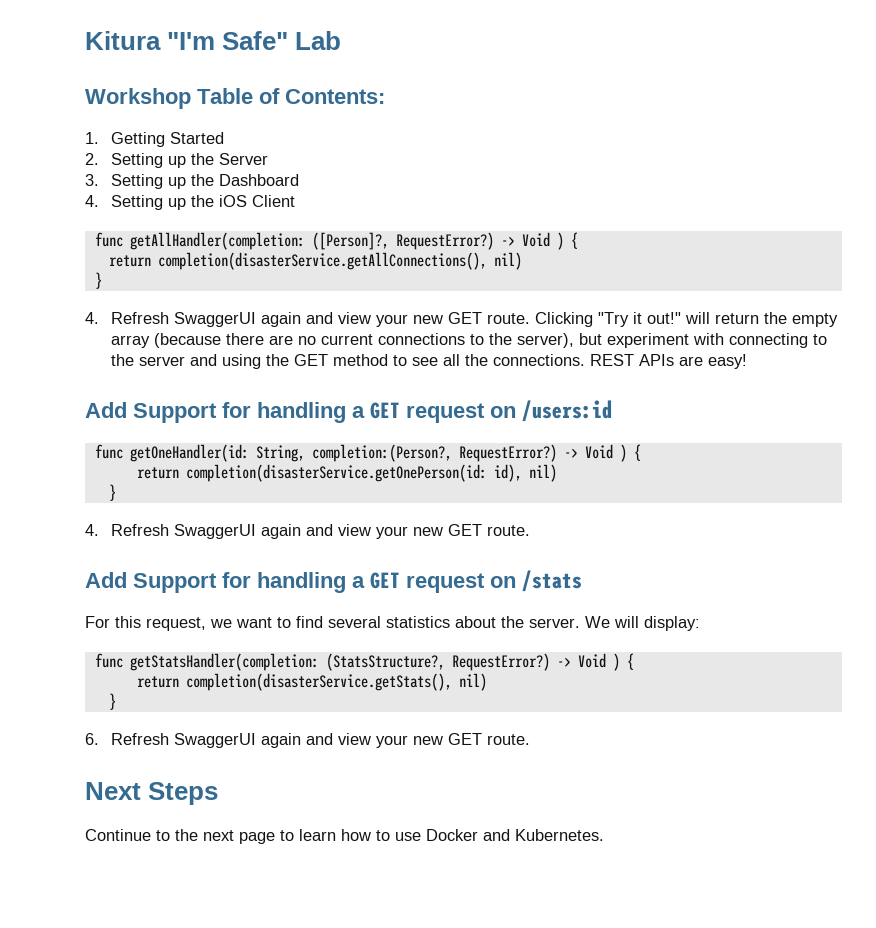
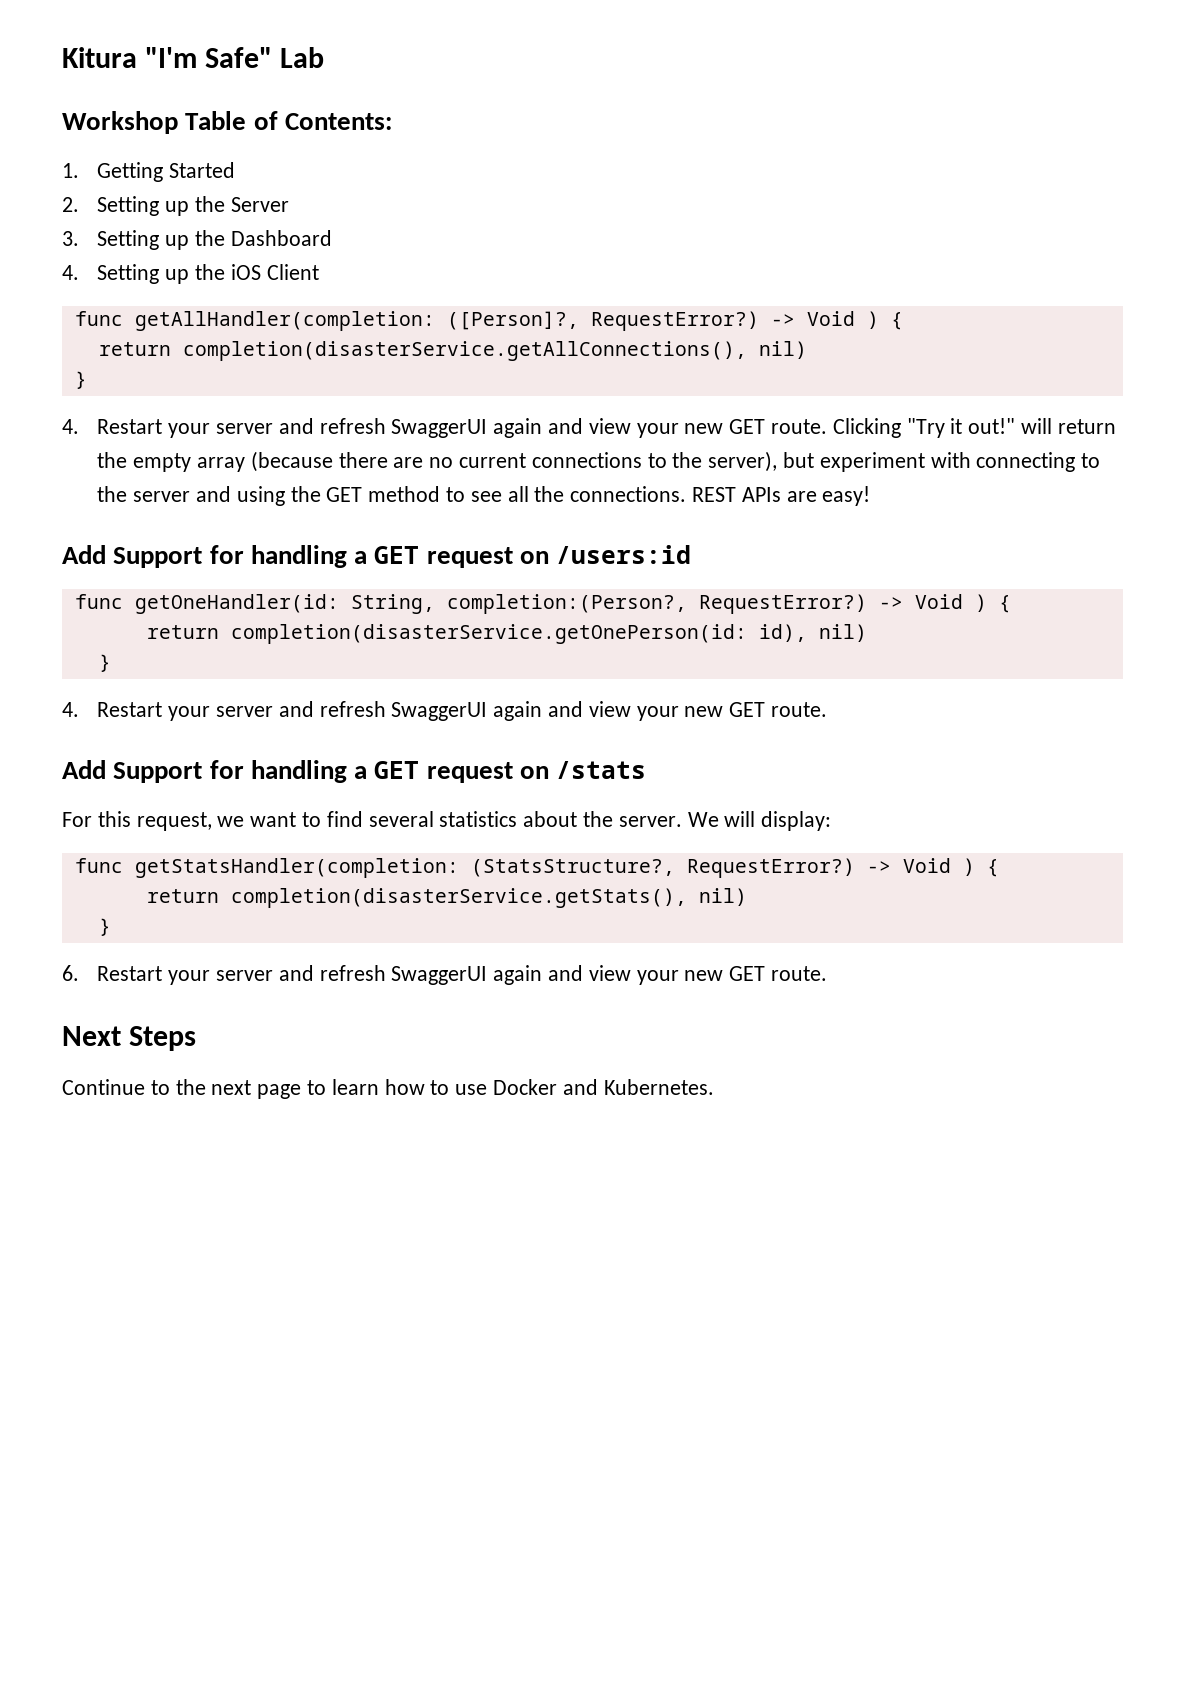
[111,312,170,324] Refresh -> [97,418,386,438] Restart your server and refresh
[111,524,170,536] Refresh -> [97,701,386,721] Restart your server and refresh
[111,733,170,745] Refresh -> [97,965,386,985] Restart your server and refresh

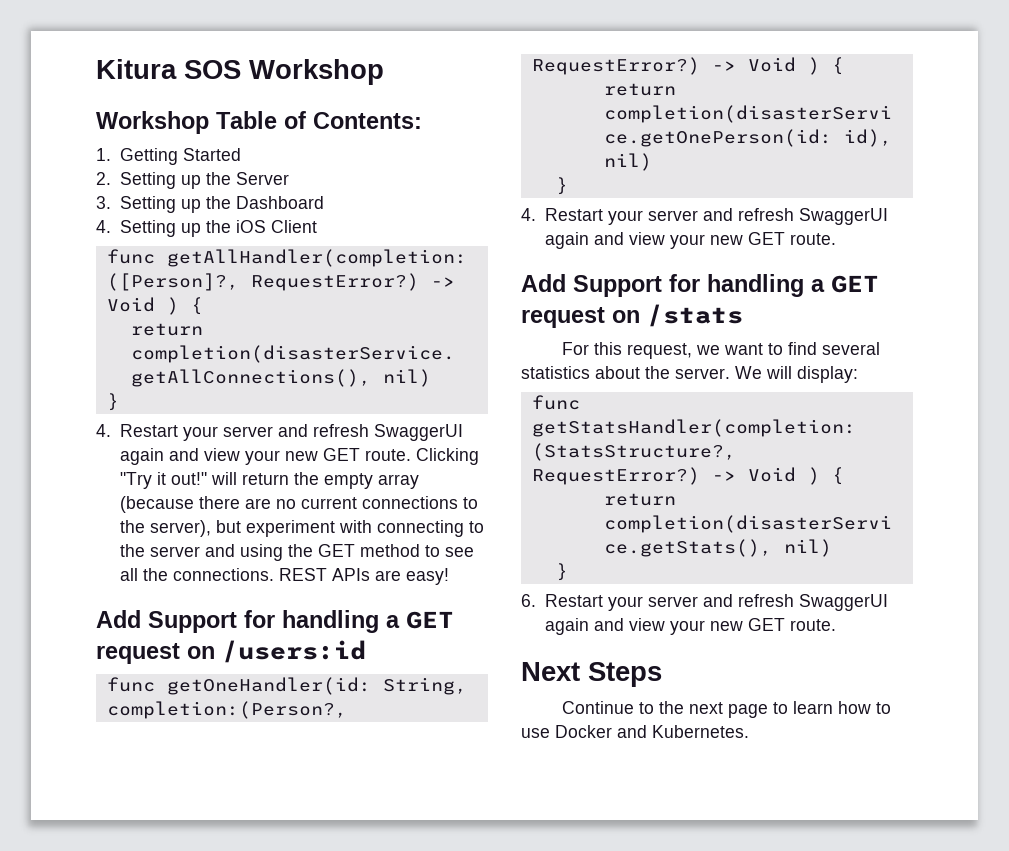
[145,47,325,68] "I'm Safe" Lab -> [184,59,384,85] SOS Workshop

